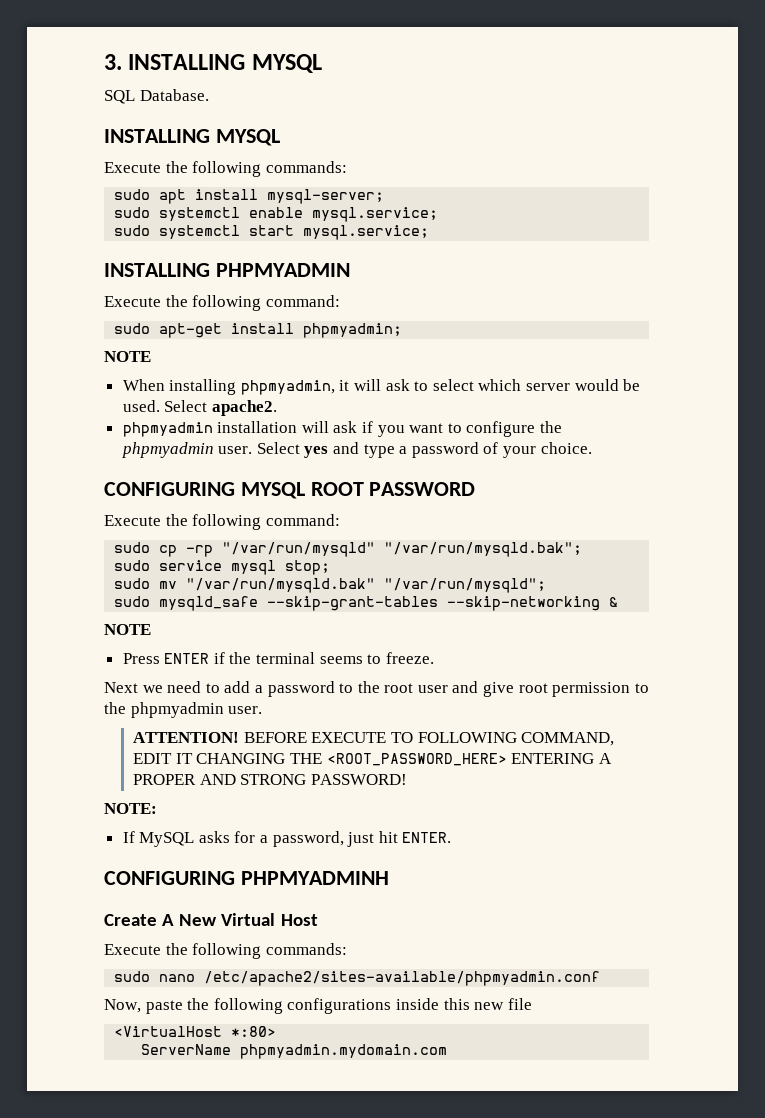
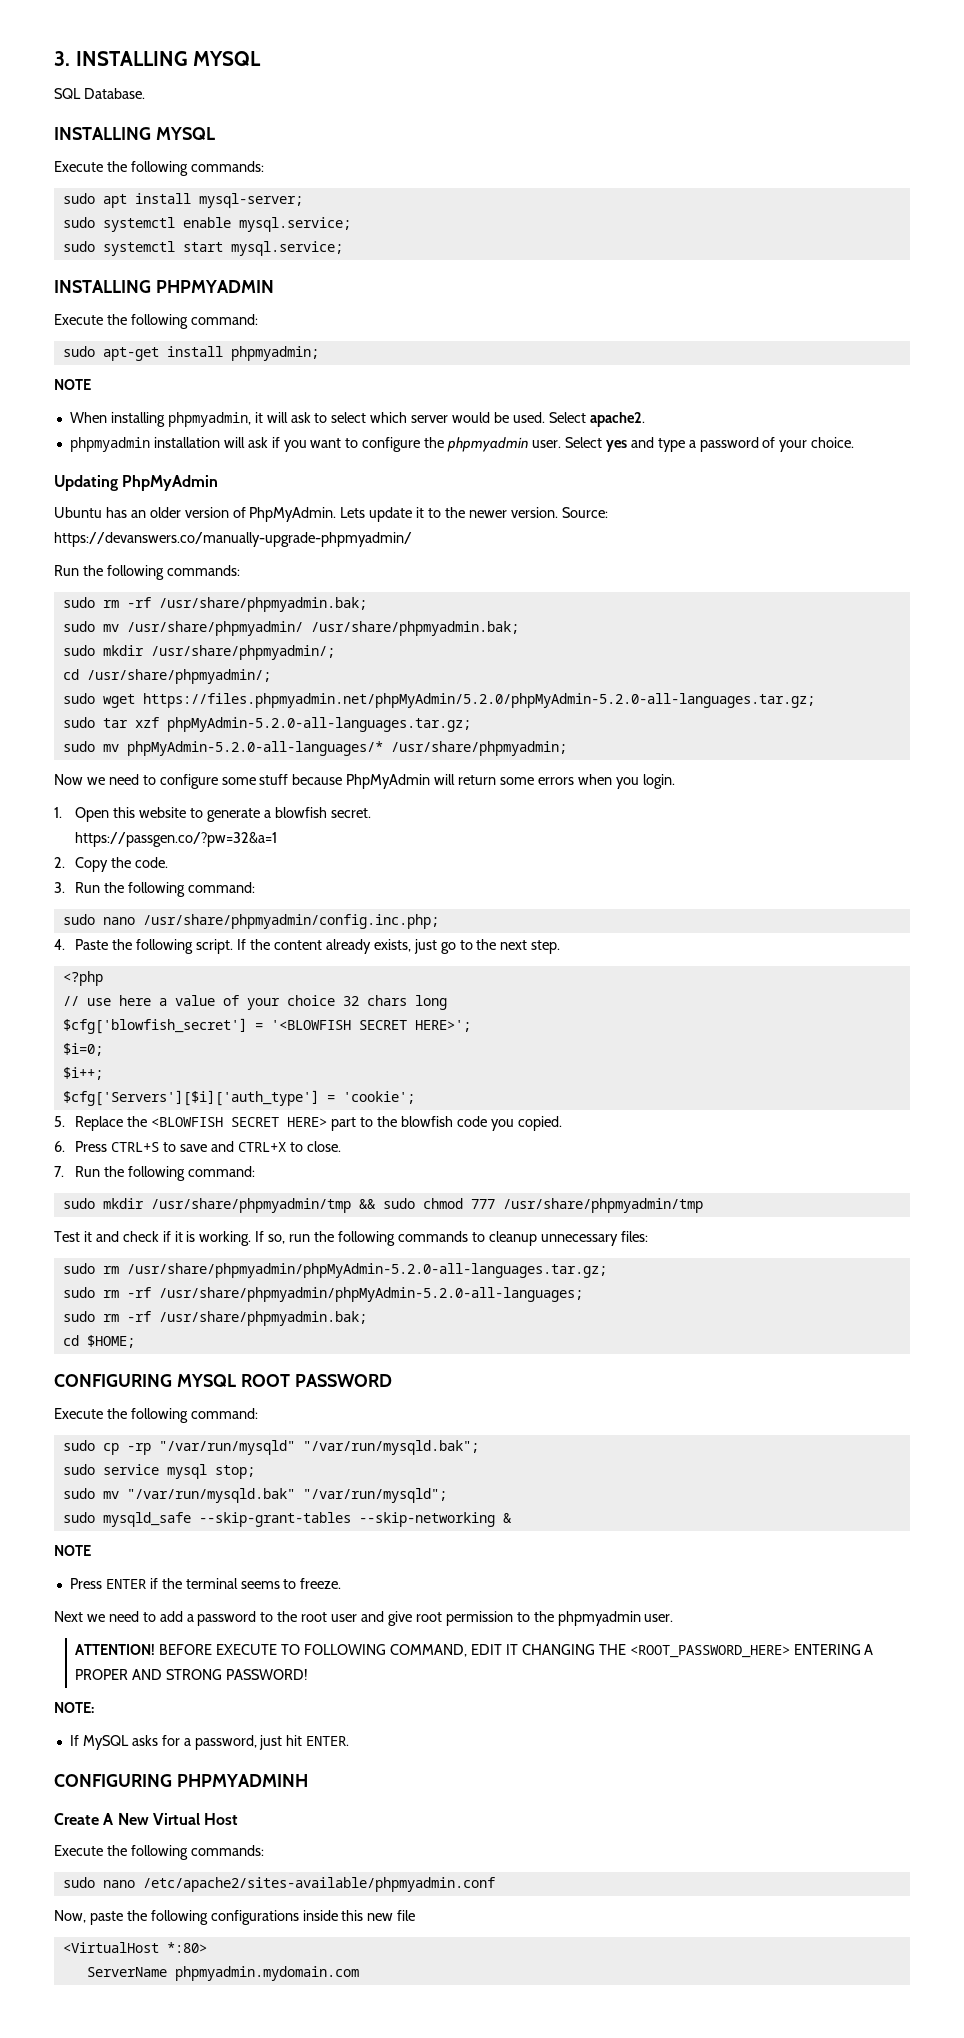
(592, 448) none -> [54,475,219,491] [54,507,608,522] [54,532,412,547] [54,565,240,580] [62,597,367,612] [62,621,519,636] [62,645,335,660] [62,669,271,684] [62,693,815,708] [62,717,471,732] [62,741,567,756] [54,774,675,789] [54,807,371,822] [75,832,278,847] [54,857,169,872] [54,882,256,897] [62,914,439,929] [54,939,561,954] [62,971,103,986] [62,995,447,1010] [62,1018,471,1034] [62,1043,103,1056] [62,1067,103,1080] [62,1090,415,1106] [54,1116,562,1131] [54,1141,341,1152] [54,1166,256,1181] [62,1198,703,1213] [54,1231,648,1246] [62,1263,607,1278] [62,1287,583,1302] [62,1311,367,1326] [62,1335,135,1348] // Updating PhpMyAdmin // Ubuntu has an older version of PhpMyAdmin. Lets update it to the newer version. Source: https://devanswers.co/manually-upgrade-phpmyadmin/ // Run the following commands: // sudo rm -rf /usr/share/phpmyadmin.bak; // sudo mv /usr/share/phpmyadmin/ /usr/share/phpmyadmin.bak; // sudo mkdir /usr/share/phpmyadmin/; // cd /usr/share/phpmyadmin/; // sudo wget https://files.phpmyadmin.net/phpMyAdmin/5.2.0/phpMyAdmin-5.2.0-all-languages.tar.gz; // sudo tar xzf phpMyAdmin-5.2.0-all-languages.tar.gz; // sudo mv phpMyAdmin-5.2.0-all-languages/* /usr/share/phpmyadmin; // Now we need to configure some stuff because PhpMyAdmin will return some errors when you login. // 1. Open this website to generate a blowfish secret. // https://passgen.co/?pw=32&a=1 // 2. Copy the code. // 3. Run the following command: // sudo nano /usr/share/phpmyadmin/config.inc.php; // 4. Paste the following script. If the content already exists, just go to the next step. // <?php // // use here a value of your choice 32 chars long // $cfg['blowfish_secret'] = '<BLOWFISH SECRET HERE>'; // $i=0; // $i++; // $cfg['Servers'][$i]['auth_type'] = 'cookie'; // 5. Replace the <BLOWFISH SECRET HERE> part to the blowfish code you copied. // 6. Press CTRL+S to save and CTRL+X to close. // 7. Run the following command: // sudo mkdir /usr/share/phpmyadmin/tmp && sudo chmod 777 /usr/share/phpmyadmin/tmp // Test it and check if it is working. If so, run the following commands to cleanup unnecessary files: // sudo rm /usr/share/phpmyadmin/phpMyAdmin-5.2.0-all-languages.tar.gz; // sudo rm -rf /usr/share/phpmyadmin/phpMyAdmin-5.2.0-all-languages; // sudo rm -rf /usr/share/phpmyadmin.bak; // cd $HOME;

